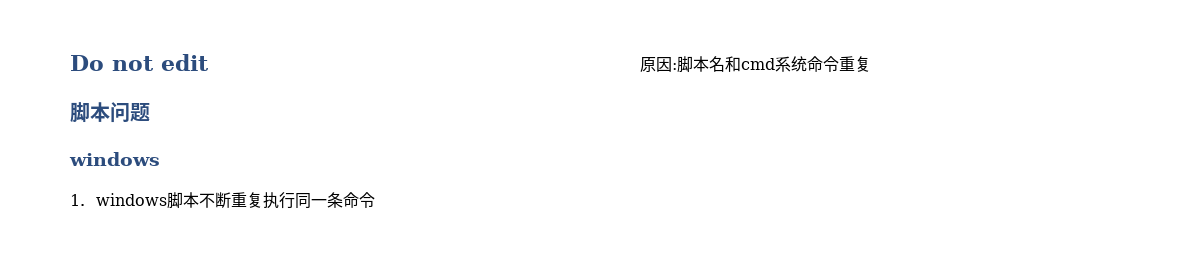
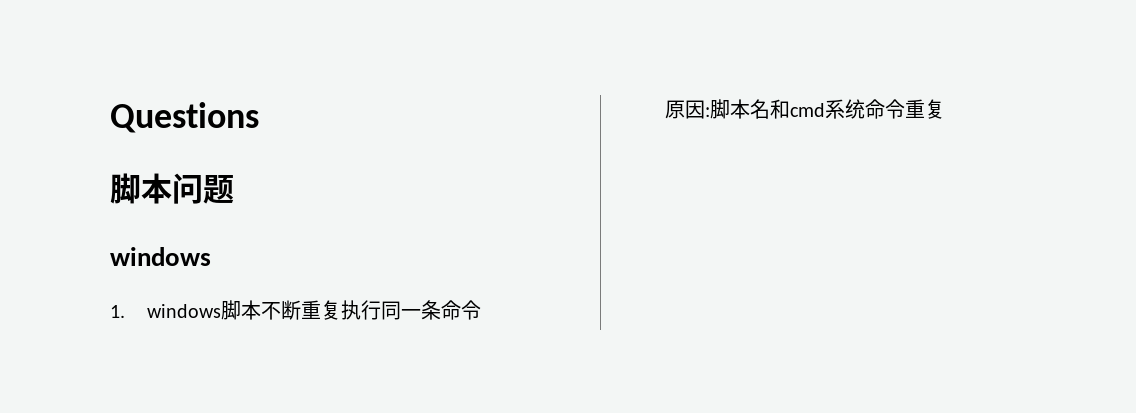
[70,54,209,71] Do not edit -> [110,102,259,133] Questions

